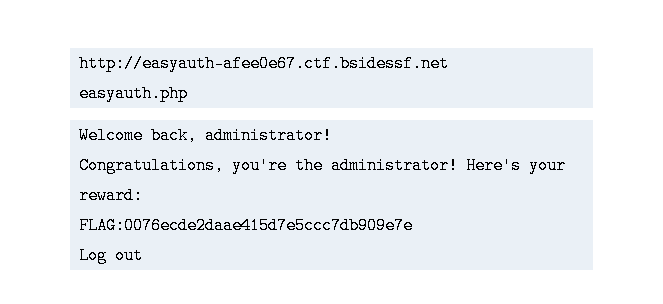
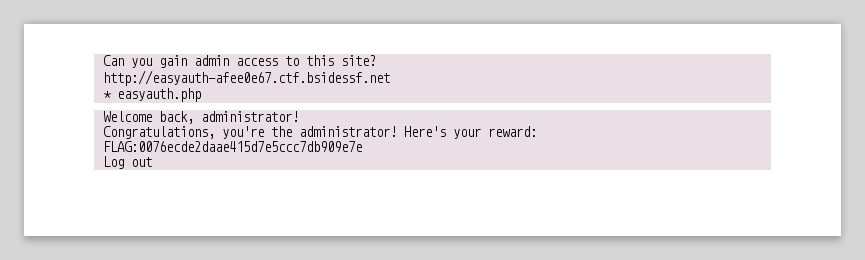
(78, 63) none -> [102,55,376,68] Can you gain admin access to this site? //
(449, 63) none -> [102,91,111,99] *

